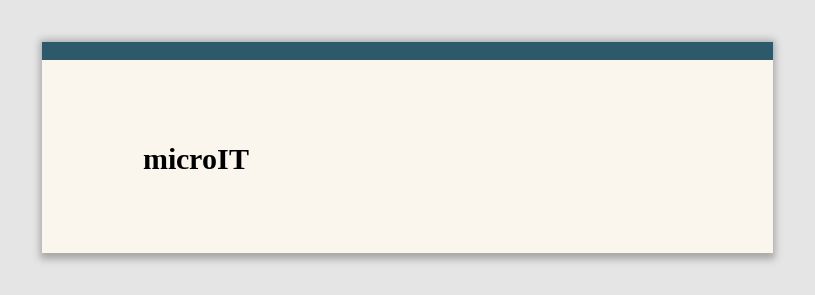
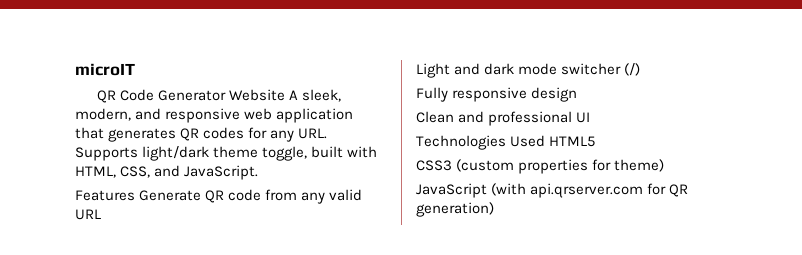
(249, 158) none -> [96,89,342,103] [75,108,354,123] [75,127,328,142] [75,146,378,161] [75,165,259,180] [75,189,363,204] [75,209,101,220] [416,63,641,78] [416,87,578,102] [416,111,591,126] [416,135,596,150] [416,159,665,174] [416,183,689,198] [416,202,494,217] // QR Code Generator Website A sleek, modern, and responsive web application that generates QR codes for any URL. Supports light/dark theme toggle, built with HTML, CSS, and JavaScript. // Features Generate QR code from any valid URL // Light and dark mode switcher (/) // Fully responsive design // Clean and professional UI // Technologies Used HTML5 // CSS3 (custom properties for theme) // JavaScript (with api.qrserver.com for QR generation)

